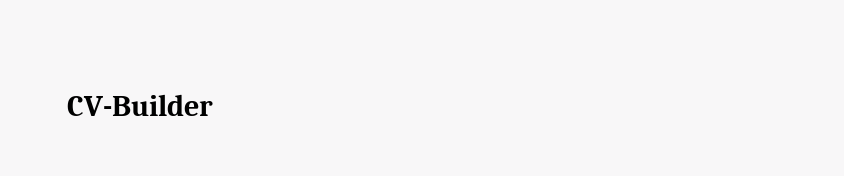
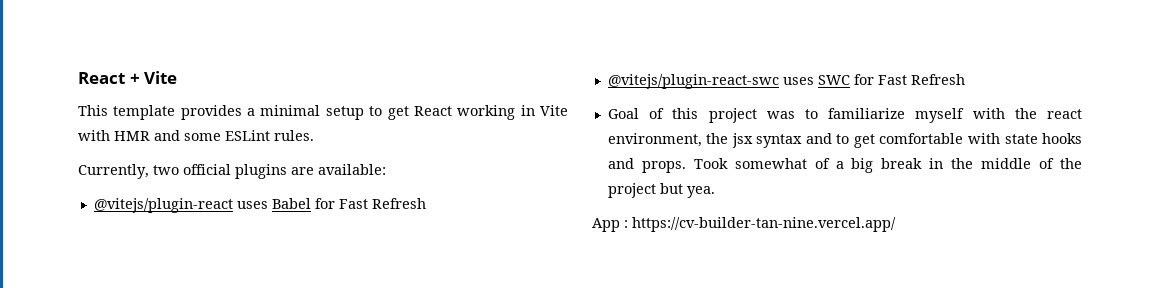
[67,94,213,116] CV-Builder -> [78,71,178,84] [78,105,569,120] [78,130,314,141] [78,164,386,179] [93,198,426,213] [607,74,965,89] [607,108,1082,123] [607,133,1082,148] [607,158,1083,173] [607,183,715,198] [592,217,896,232] React + Vite // This template provides a minimal setup to get React working in Vite with HMR and some ESLint rules. // Currently, two official plugins are available: // @vitejs/plugin-react uses Babel for Fast Refresh // @vitejs/plugin-react-swc uses SWC for Fast Refresh // Goal of this project was to familiarize myself with the react environment, the jsx syntax and to get comfortable with state hooks and props. Took somewhat of a big break in the middle of the project but yea. // App : https://cv-builder-tan-nine.vercel.app/

